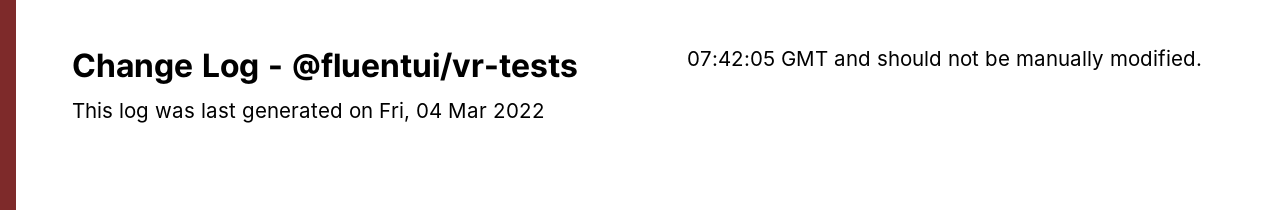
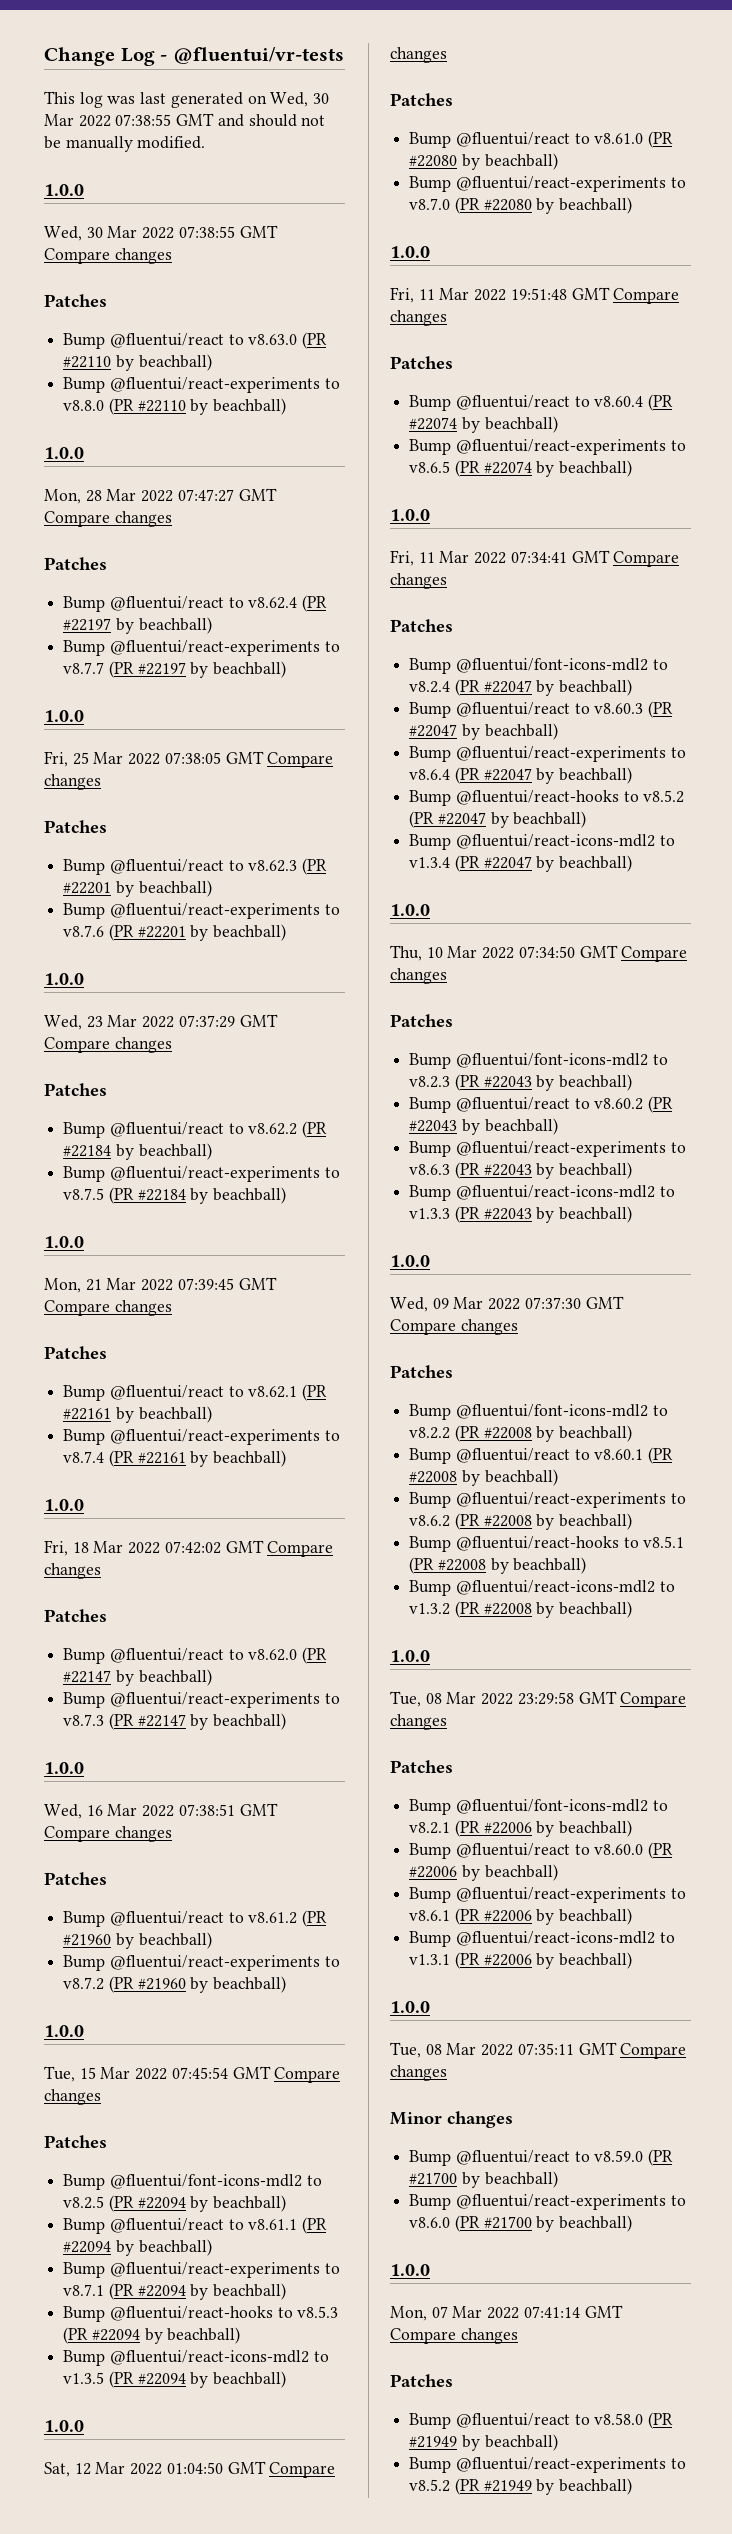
[379,101,545,122] [687,51,775,66] Fri, 04 Mar 2022 07:42:05 -> [270,92,330,107] [44,114,172,127] Wed, 30 Mar 2022 07:38:55
(1202, 57) none -> [44,184,84,196] [44,225,278,241] [44,248,172,264] [44,294,107,307] [63,332,328,349] [63,354,212,371] [63,377,340,393] [63,398,287,415] [44,447,84,459] [44,488,277,504] [44,511,172,527] [44,557,107,570] [63,595,328,612] [63,617,212,634] [63,640,340,656] [63,661,287,678] [44,710,84,722] [44,751,334,768] [44,774,101,790] [44,820,107,833] [63,858,328,875] [63,880,212,897] [63,903,340,919] [63,924,287,941] [44,973,84,985] [44,1014,278,1030] [44,1037,172,1053] [44,1083,107,1096] [63,1121,328,1138] [63,1143,212,1160] [63,1166,340,1182] [63,1187,287,1204] [44,1236,84,1248] [44,1277,277,1293] [44,1300,172,1316] [44,1346,107,1359] [63,1384,328,1401] [63,1406,212,1423] [63,1429,340,1445] [63,1450,287,1467] [44,1499,84,1511] [44,1540,334,1557] [44,1563,101,1579] [44,1609,107,1622] [63,1647,328,1664] [63,1669,212,1686] [63,1692,340,1708] [63,1713,287,1730] [44,1762,84,1774] [44,1803,278,1819] [44,1826,172,1842] [44,1872,107,1885] [63,1910,328,1927] [63,1932,212,1949] [63,1955,340,1971] [63,1976,287,1993] [44,2025,84,2037] [44,2066,341,2083] [44,2089,101,2105] [44,2135,107,2148] [63,2174,322,2190] [63,2195,287,2212] [63,2217,328,2234] [63,2239,212,2256] [63,2262,340,2278] [63,2283,287,2300] [63,2306,339,2322] [63,2327,241,2344] [63,2350,329,2366] [63,2371,287,2388] [44,2420,84,2432] [44,2461,336,2478] [390,47,447,63] [390,93,453,106] [409,131,674,148] [409,153,558,170] [409,176,686,192] [409,197,633,214] [390,246,430,258] [390,287,680,304] [390,310,447,326] [390,356,453,369] [409,394,674,411] [409,416,558,433] [409,439,686,455] [409,460,633,477] [390,509,430,521] [390,550,680,567] [390,573,447,589] [390,619,453,632] [409,658,668,674] [409,679,633,696] [409,701,674,718] [409,723,558,740] [409,746,686,762] [409,767,633,784] [409,790,685,806] [409,811,587,828] [409,834,675,850] [409,855,633,872] [390,904,430,916] [390,945,688,962] [390,968,447,984] [390,1014,453,1027] [409,1053,668,1069] [409,1074,633,1091] [409,1096,674,1113] [409,1118,558,1135] [409,1141,686,1157] [409,1162,633,1179] [409,1185,675,1201] [409,1206,633,1223] [390,1255,430,1267] [390,1296,624,1312] [390,1319,518,1335] [390,1365,453,1378] [409,1404,668,1420] [409,1425,633,1442] [409,1447,674,1464] [409,1469,558,1486] [409,1492,686,1508] [409,1513,633,1530] [409,1536,685,1552] [409,1557,587,1574] [409,1580,675,1596] [409,1601,633,1618] [390,1650,430,1662] [390,1691,687,1708] [390,1714,447,1730] [390,1760,453,1773] [409,1799,668,1815] [409,1820,633,1837] [409,1842,674,1859] [409,1864,558,1881] [409,1887,686,1903] [409,1908,633,1925] [409,1931,675,1947] [409,1952,633,1969] [390,2001,430,2013] [390,2042,687,2059] [390,2065,447,2081] [390,2111,513,2128] [409,2149,674,2166] [409,2171,558,2188] [409,2194,686,2210] [409,2215,633,2232] [390,2264,430,2276] [390,2305,623,2321] [390,2328,518,2344] [390,2374,453,2387] [409,2412,674,2429] [409,2434,558,2451] [409,2457,686,2473] [409,2478,633,2495] // 1.0.0 // Wed, 30 Mar 2022 07:38:55 GMT Compare changes // Patches // Bump @fluentui/react to v8.63.0 (PR #22110 by beachball) // Bump @fluentui/react-experiments to v8.8.0 (PR #22110 by beachball) // 1.0.0 // Mon, 28 Mar 2022 07:47:27 GMT Compare changes // Patches // Bump @fluentui/react to v8.62.4 (PR #22197 by beachball) // Bump @fluentui/react-experiments to v8.7.7 (PR #22197 by beachball) // 1.0.0 // Fri, 25 Mar 2022 07:38:05 GMT Compare changes // Patches // Bump @fluentui/react to v8.62.3 (PR #22201 by beachball) // Bump @fluentui/react-experiments to v8.7.6 (PR #22201 by beachball) // 1.0.0 // Wed, 23 Mar 2022 07:37:29 GMT Compare changes // Patches // Bump @fluentui/react to v8.62.2 (PR #22184 by beachball) // Bump @fluentui/react-experiments to v8.7.5 (PR #22184 by beachball) // 1.0.0 // Mon, 21 Mar 2022 07:39:45 GMT Compare changes // Patches // Bump @fluentui/react to v8.62.1 (PR #22161 by beachball) // Bump @fluentui/react-experiments to v8.7.4 (PR #22161 by beachball) // 1.0.0 // Fri, 18 Mar 2022 07:42:02 GMT Compare changes // Patches // Bump @fluentui/react to v8.62.0 (PR #22147 by beachball) // Bump @fluentui/react-experiments to v8.7.3 (PR #22147 by beachball) // 1.0.0 // Wed, 16 Mar 2022 07:38:51 GMT Compare changes // Patches // Bump @fluentui/react to v8.61.2 (PR #21960 by beachball) // Bump @fluentui/react-experiments to v8.7.2 (PR #21960 by beachball) // 1.0.0 // Tue, 15 Mar 2022 07:45:54 GMT Compare changes // Patches // Bump @fluentui/font-icons-mdl2 to v8.2.5 (PR #22094 by beachball) // Bump @fluentui/react to v8.61.1 (PR #22094 by beachball) // Bump @fluentui/react-experiments to v8.7.1 (PR #22094 by beachball) // Bump @fluentui/react-hooks to v8.5.3 (PR #22094 by beachball) // Bump @fluentui/react-icons-mdl2 to v1.3.5 (PR #22094 by beachball) // 1.0.0 // Sat, 12 Mar 2022 01:04:50 GMT Compare changes // Patches // Bump @fluentui/react to v8.61.0 (PR #22080 by beachball) // Bump @fluentui/react-experiments to v8.7.0 (PR #22080 by beachball) // 1.0.0 // Fri, 11 Mar 2022 19:51:48 GMT Compare changes // Patches // Bump @fluentui/react to v8.60.4 (PR #22074 by beachball) // Bump @fluentui/react-experiments to v8.6.5 (PR #22074 by beachball) // 1.0.0 // Fri, 11 Mar 2022 07:34:41 GMT Compare changes // Patches // Bump @fluentui/font-icons-mdl2 to v8.2.4 (PR #22047 by beachball) // Bump @fluentui/react to v8.60.3 (PR #22047 by beachball) // Bump @fluentui/react-experiments to v8.6.4 (PR #22047 by beachball) // Bump @fluentui/react-hooks to v8.5.2 (PR #22047 by beachball) // Bump @fluentui/react-icons-mdl2 to v1.3.4 (PR #22047 by beachball) // 1.0.0 // Thu, 10 Mar 2022 07:34:50 GMT Compare changes // Patches // Bump @fluentui/font-icons-mdl2 to v8.2.3 (PR #22043 by beachball) // Bump @fluentui/react to v8.60.2 (PR #22043 by beachball) // Bump @fluentui/react-experiments to v8.6.3 (PR #22043 by beachball) // Bump @fluentui/react-icons-mdl2 to v1.3.3 (PR #22043 by beachball) // 1.0.0 // Wed, 09 Mar 2022 07:37:30 GMT Compare changes // Patches // Bump @fluentui/font-icons-mdl2 to v8.2.2 (PR #22008 by beachball) // Bump @fluentui/react to v8.60.1 (PR #22008 by beachball) // Bump @fluentui/react-experiments to v8.6.2 (PR #22008 by beachball) // Bump @fluentui/react-hooks to v8.5.1 (PR #22008 by beachball) // Bump @fluentui/react-icons-mdl2 to v1.3.2 (PR #22008 by beachball) // 1.0.0 // Tue, 08 Mar 2022 23:29:58 GMT Compare changes // Patches // Bump @fluentui/font-icons-mdl2 to v8.2.1 (PR #22006 by beachball) // Bump @fluentui/react to v8.60.0 (PR #22006 by beachball) // Bump @fluentui/react-experiments to v8.6.1 (PR #22006 by beachball) // Bump @fluentui/react-icons-mdl2 to v1.3.1 (PR #22006 by beachball) // 1.0.0 // Tue, 08 Mar 2022 07:35:11 GMT Compare changes // Minor changes // Bump @fluentui/react to v8.59.0 (PR #21700 by beachball) // Bump @fluentui/react-experiments to v8.6.0 (PR #21700 by beachball) // 1.0.0 // Mon, 07 Mar 2022 07:41:14 GMT Compare changes // Patches // Bump @fluentui/react to v8.58.0 (PR #21949 by beachball) // Bump @fluentui/react-experiments to v8.5.2 (PR #21949 by beachball)

